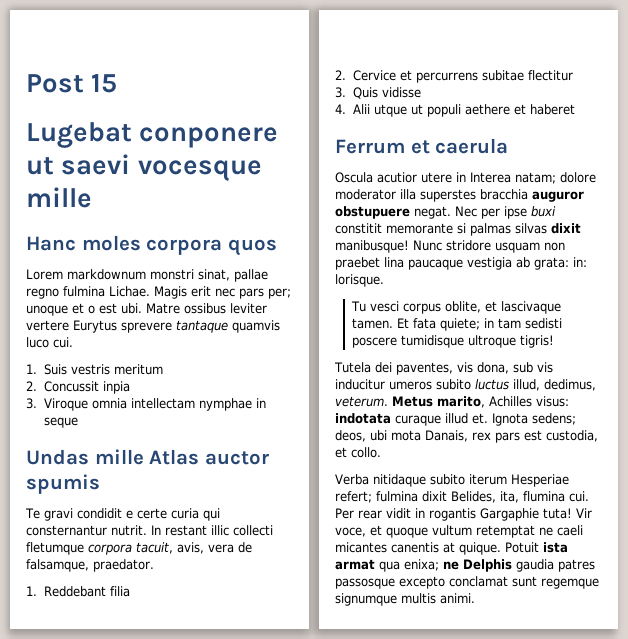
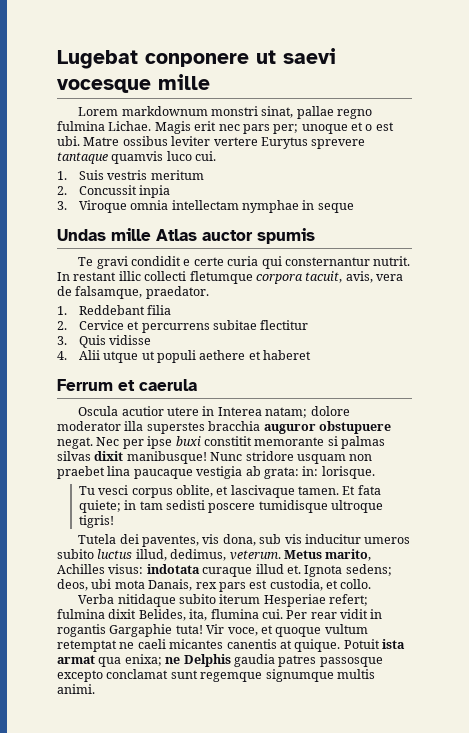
[26,74,118,93] Post 15 // -> (57, 59) none
[26,235,277,256] // Hanc moles corpora quos -> (210, 82) none

